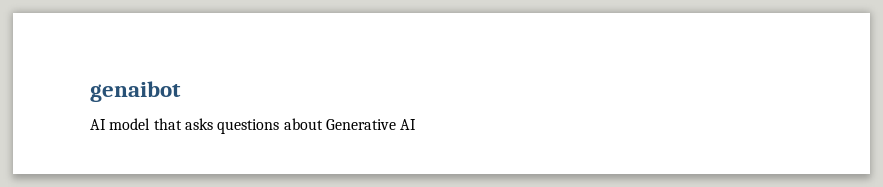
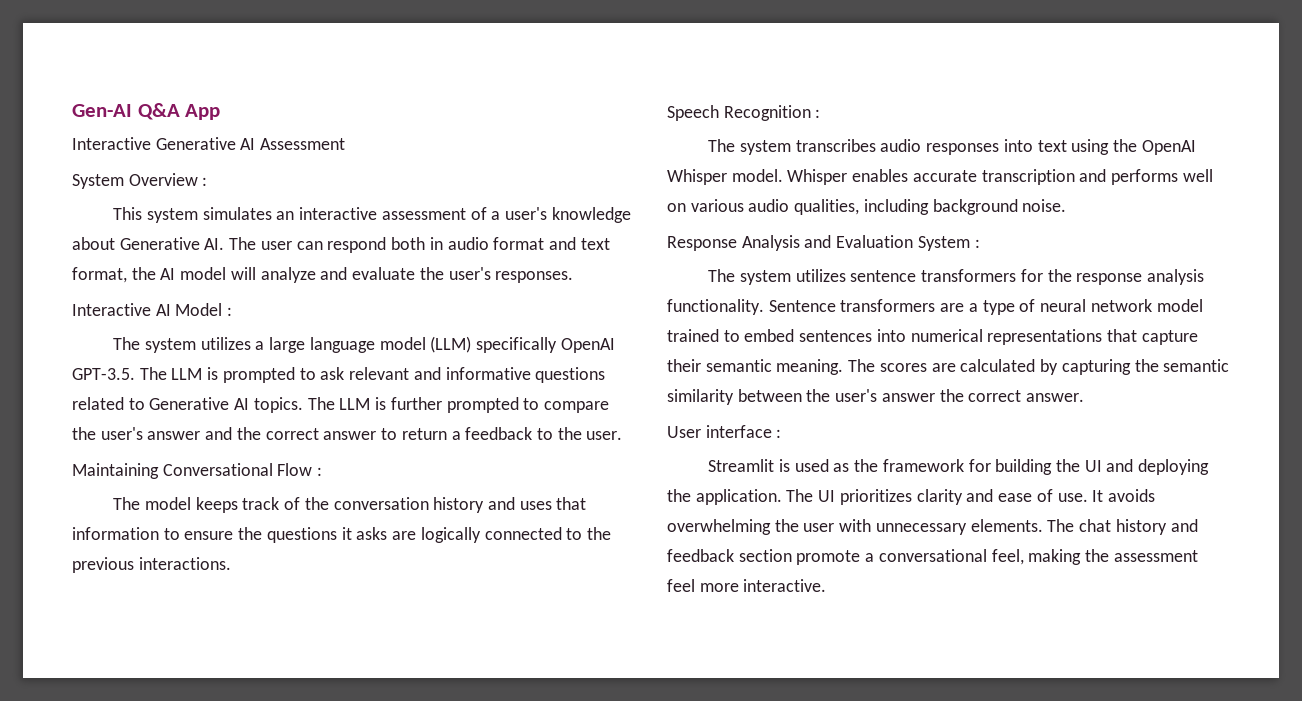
[90,81,181,102] [90,118,417,134] genaibot // AI model that asks questions about Generative AI -> [72,103,221,120] [72,137,346,150] [72,173,208,189] [113,207,631,223] [72,237,610,253] [72,267,574,283] [72,303,233,316] [113,336,615,353] [72,367,606,383] [72,397,609,413] [72,427,623,440] [72,463,323,479] [113,497,587,513] [72,527,611,543] [72,557,231,573] [667,105,821,121] [708,139,1196,155] [667,169,1213,185] [667,199,1067,215] [667,235,980,251] [708,269,1204,285] [667,299,1203,315] [667,329,1198,345] [667,359,1230,375] [667,389,1085,405] [667,425,782,438] [708,459,1210,475] [667,489,1155,505] [667,519,1198,535] [667,549,1198,565] [667,579,827,592] Gen-AI Q&A App // Interactive Generative AI Assessment // System Overview : // This system simulates an interactive assessment of a user's knowledge about Generative AI. The user can respond both in audio format and text format, the AI model will analyze and evaluate the user's responses. // Interactive AI Model : // The system utilizes a large language model (LLM) specifically OpenAI GPT-3.5. The LLM is prompted to ask relevant and informative questions related to Generative AI topics. The LLM is further prompted to compare the user's answer and the correct answer to return a feedback to the user. // Maintaining Conversational Flow : // The model keeps track of the conversation history and uses that information to ensure the questions it asks are logically connected to the previous interactions. // Speech Recognition : // The system transcribes audio responses into text using the OpenAI Whisper model. Whisper enables accurate transcription and performs well on various audio qualities, including background noise. // Response Analysis and Evaluation System : // The system utilizes sentence transformers for the response analysis functionality. Sentence transformers are a type of neural network model trained to embed sentences into numerical representations that capture their semantic meaning. The scores are calculated by capturing the semantic similarity between the user's answer the correct answer. // User interface : // Streamlit is used as the framework for building the UI and deploying the application. The UI prioritizes clarity and ease of use. It avoids overwhelming the user with unnecessary elements. The chat history and feedback section promote a conversational feel, making the assessment feel more interactive.

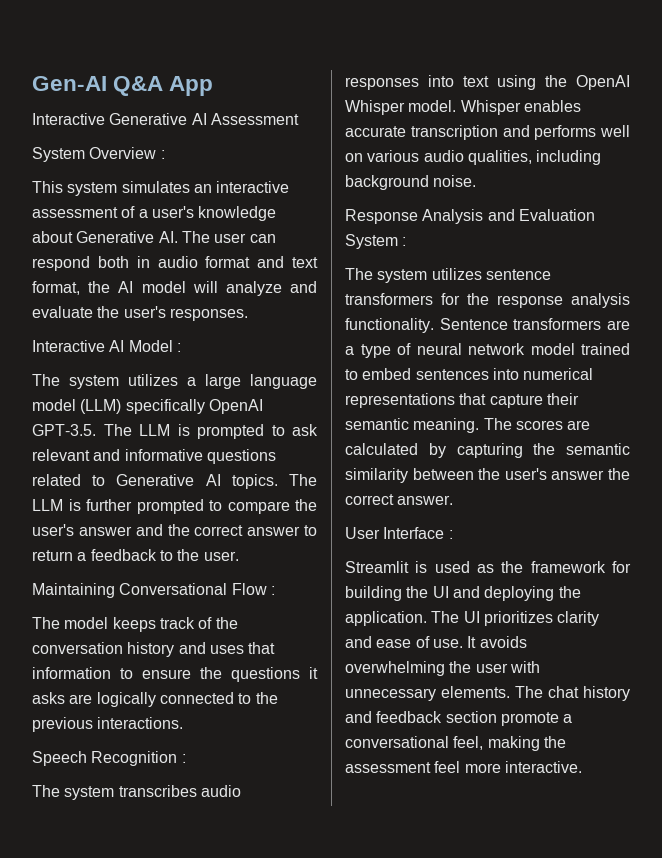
[705,425,772,438] interface -> [383,527,445,539] Interface

